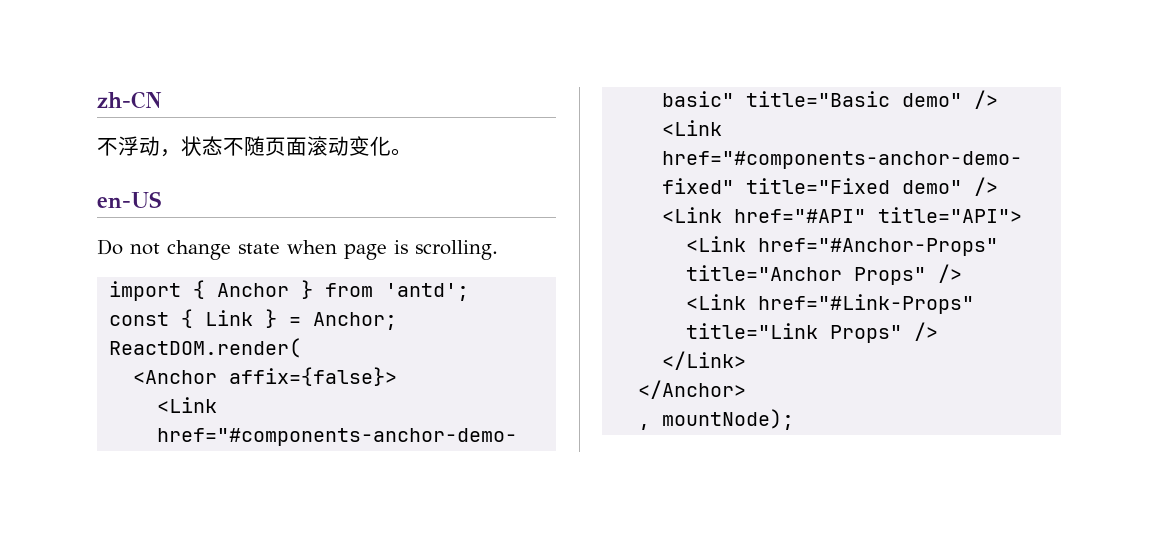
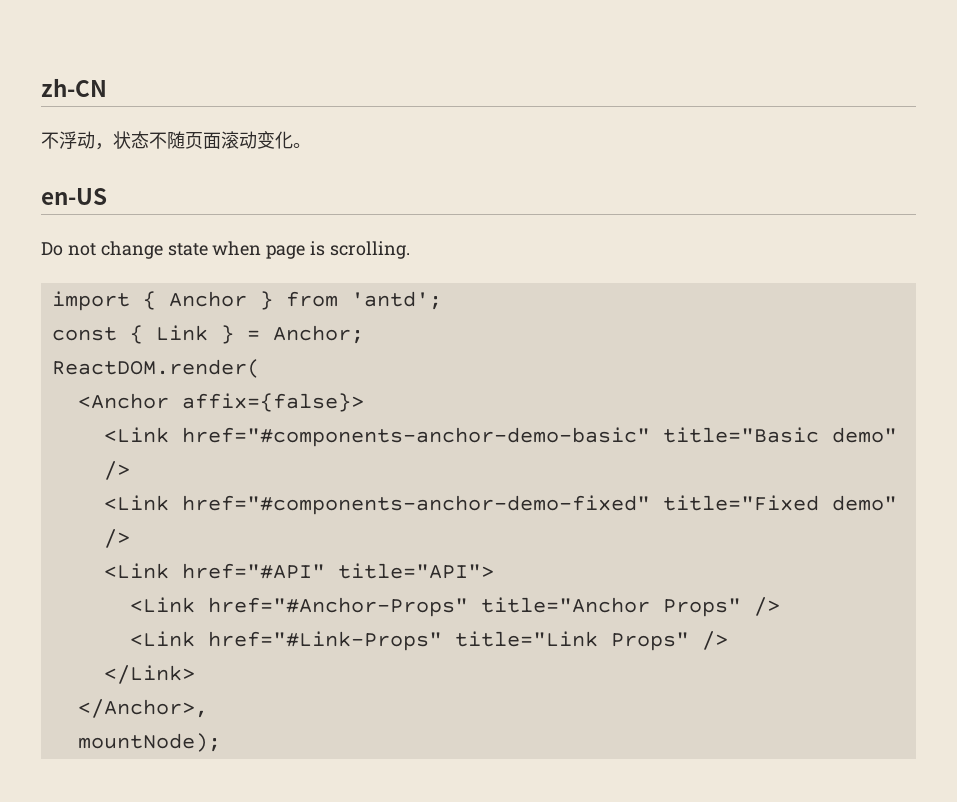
[638,380,747,399] [638,424,651,430] </Anchor> // , -> [77,699,208,718] </Anchor>, //

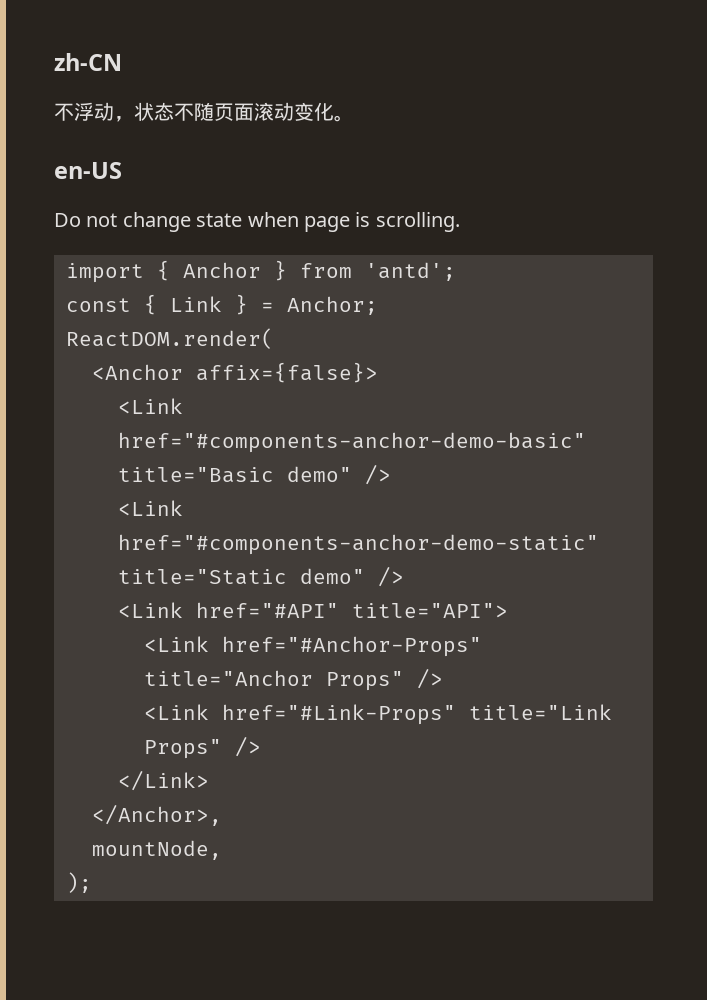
[181,495,819,515] href="#components-anchor-demo-fixed" title="Fixed -> [118,534,599,555] [118,569,287,585] href="#components-anchor-demo-static" title="Static
[77,733,221,752] mountNode); -> [92,840,222,860] [66,872,92,893] mountNode, // );

